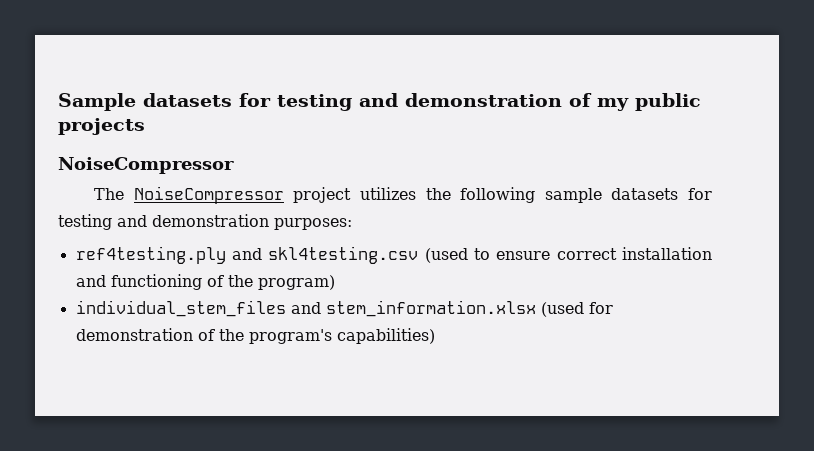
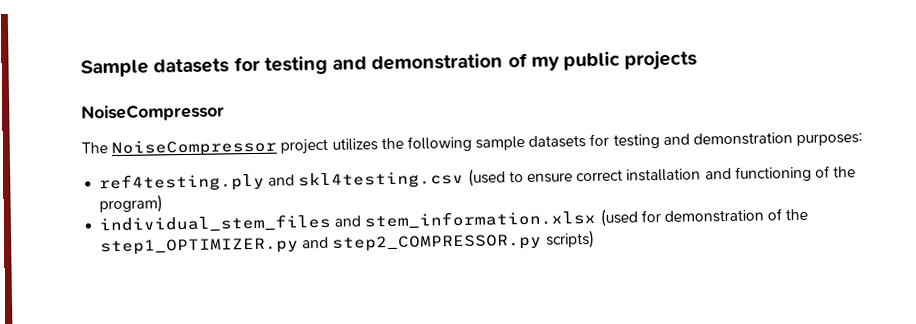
[248,328,435,344] program's capabilities) -> [100,230,595,256] step1_OPTIMIZER.py and step2_COMPRESSOR.py scripts)

